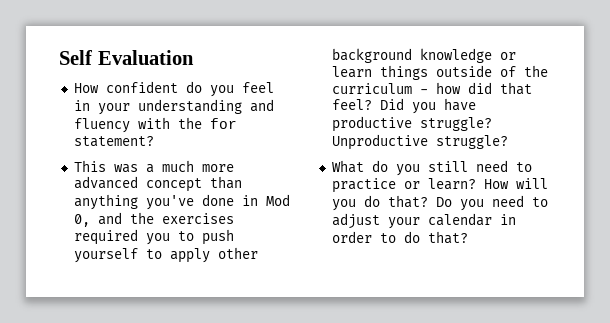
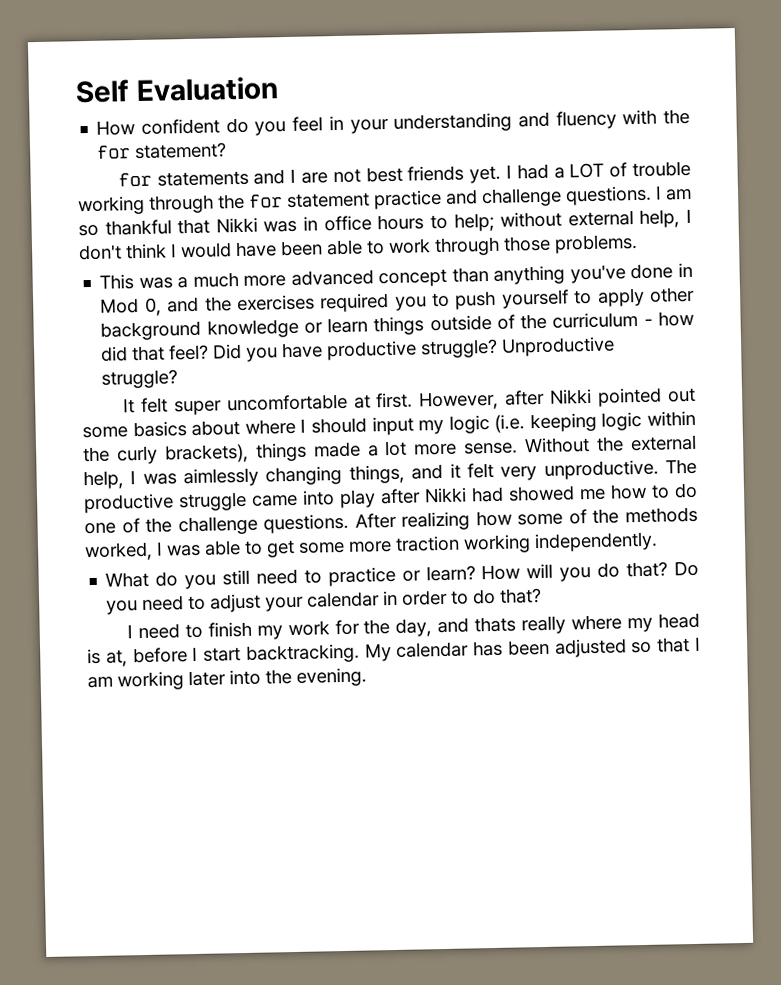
(154, 141) none -> [117,160,691,187] [78,185,692,216] [78,208,693,237] [78,234,638,261] // for statements and I are not best friends yet. I had a LOT of trouble working through the for statement practice and challenge questions. I am so thankful that Nikki was in office hours to help; without external help, I don't think I would have been able to work through those problems.
(508, 142) none -> [122,387,696,416] [82,410,696,439] [83,434,698,465] [83,458,698,490] [83,482,698,514] [84,506,698,536] [84,531,658,562] // It felt super uncomfortable at first. However, after Nikki pointed out some basics about where I should input my logic (i.e. keeping logic within the curly brackets), things made a lot more sense. Without the external help, I was aimlessly changing things, and it felt very unproductive. The productive struggle came into play after Nikki had showed me how to do one of the challenge questions. After realizing how some of the methods worked, I was able to get some more traction working independently.
(468, 237) none -> [126,612,701,640] [87,636,701,667] [87,667,367,691] // I need to finish my work for the day, and thats really where my head is at, before I start backtracking. My calendar has been adjusted so that I am working later into the evening.

